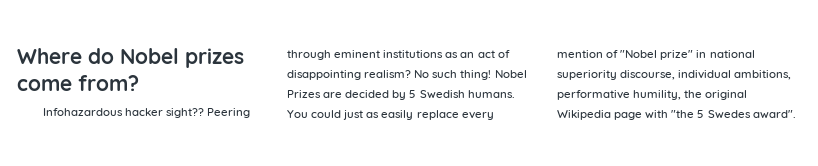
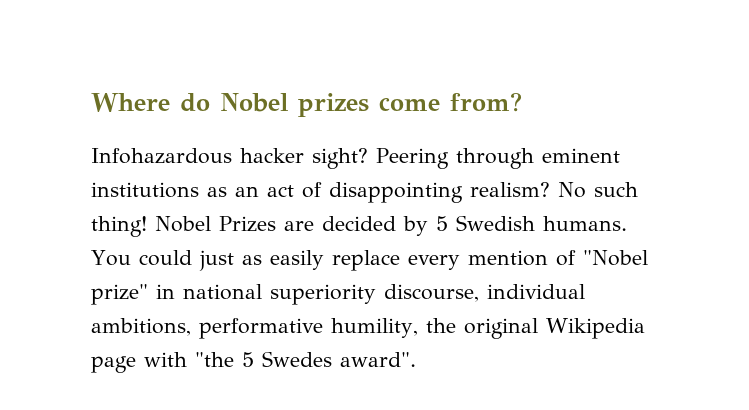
[165,108,204,118] sight?? -> [312,148,368,169] sight?

